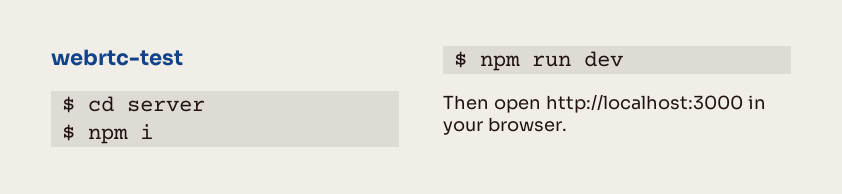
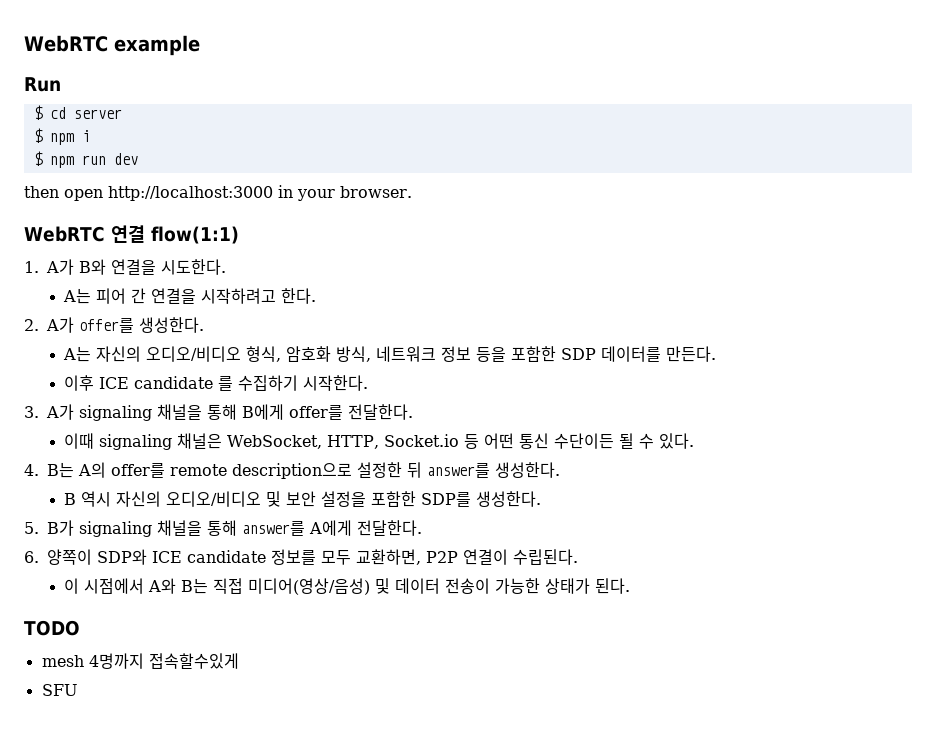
[51,49,183,66] webrtc-test -> [24,35,200,56] [24,77,61,92] WebRTC example // Run
[443,95,489,110] Then -> [24,186,59,198] then
(567, 124) none -> [24,225,239,244] [24,259,226,275] [63,288,317,304] [24,317,204,333] [63,346,717,362] [64,375,369,391] [24,404,413,421] [64,433,695,450] [24,462,560,479] [64,491,542,507] [24,520,422,537] [24,549,578,565] [64,578,631,595] [24,620,80,636] [41,653,239,669] [41,684,77,696] // WebRTC 연결 flow(1:1) // 1. A가 B와 연결을 시도한다. // A는 피어 간 연결을 시작하려고 한다. // 2. A가 offer를 생성한다. // A는 자신의 오디오/비디오 형식, 암호화 방식, 네트워크 정보 등을 포함한 SDP 데이터를 만든다. // 이후 ICE candidate 를 수집하기 시작한다. // 3. A가 signaling 채널을 통해 B에게 offer를 전달한다. // 이때 signaling 채널은 WebSocket, HTTP, Socket.io 등 어떤 통신 수단이든 될 수 있다. // 4. B는 A의 offer를 remote description으로 설정한 뒤 answer를 생성한다. // B 역시 자신의 오디오/비디오 및 보안 설정을 포함한 SDP를 생성한다. // 5. B가 signaling 채널을 통해 answer를 A에게 전달한다. // 6. 양쪽이 SDP와 ICE candidate 정보를 모두 교환하면, P2P 연결이 수립된다. // 이 시점에서 A와 B는 직접 미디어(영상/음성) 및 데이터 전송이 가능한 상태가 된다. // TODO // mesh 4명까지 접속할수있게 // SFU

